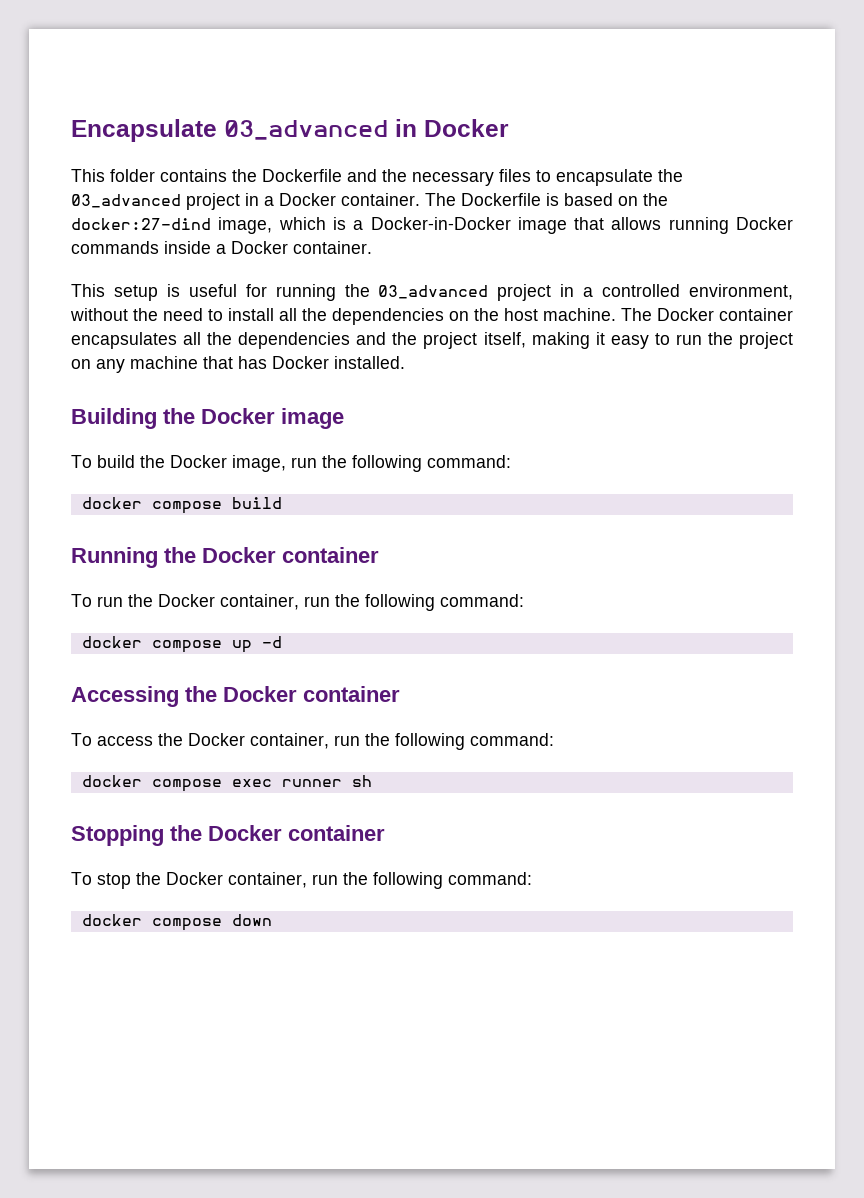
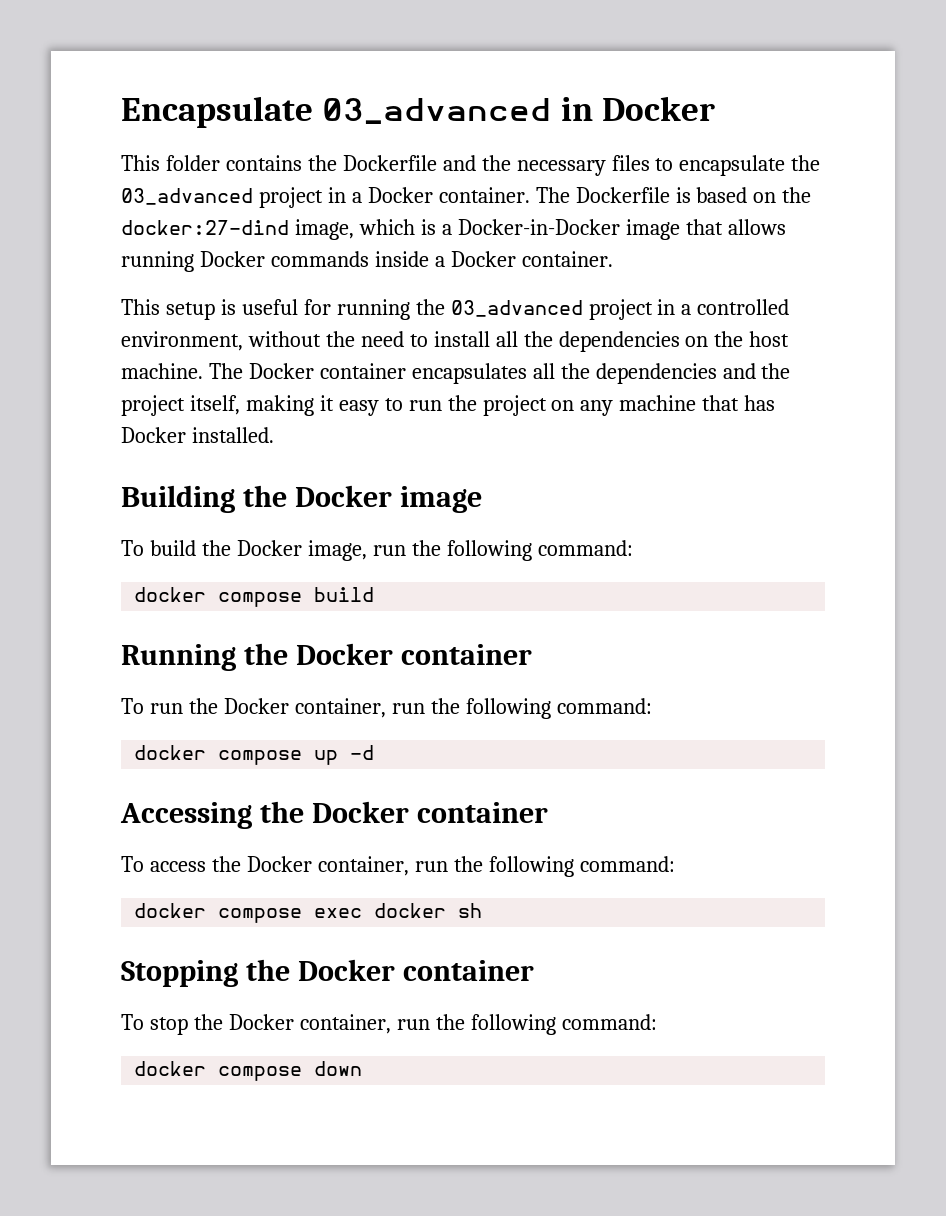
[281,779,342,787] runner -> [374,903,447,918] docker

